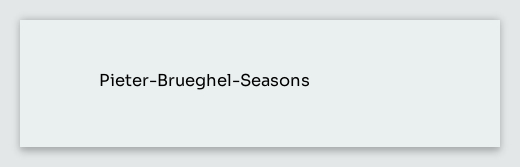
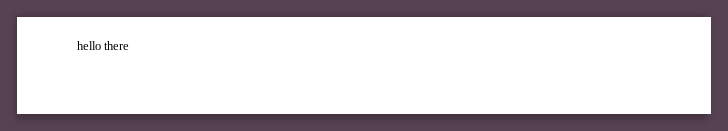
[99,73,310,90] Pieter-Brueghel-Seasons -> [77,41,130,50] hello there

